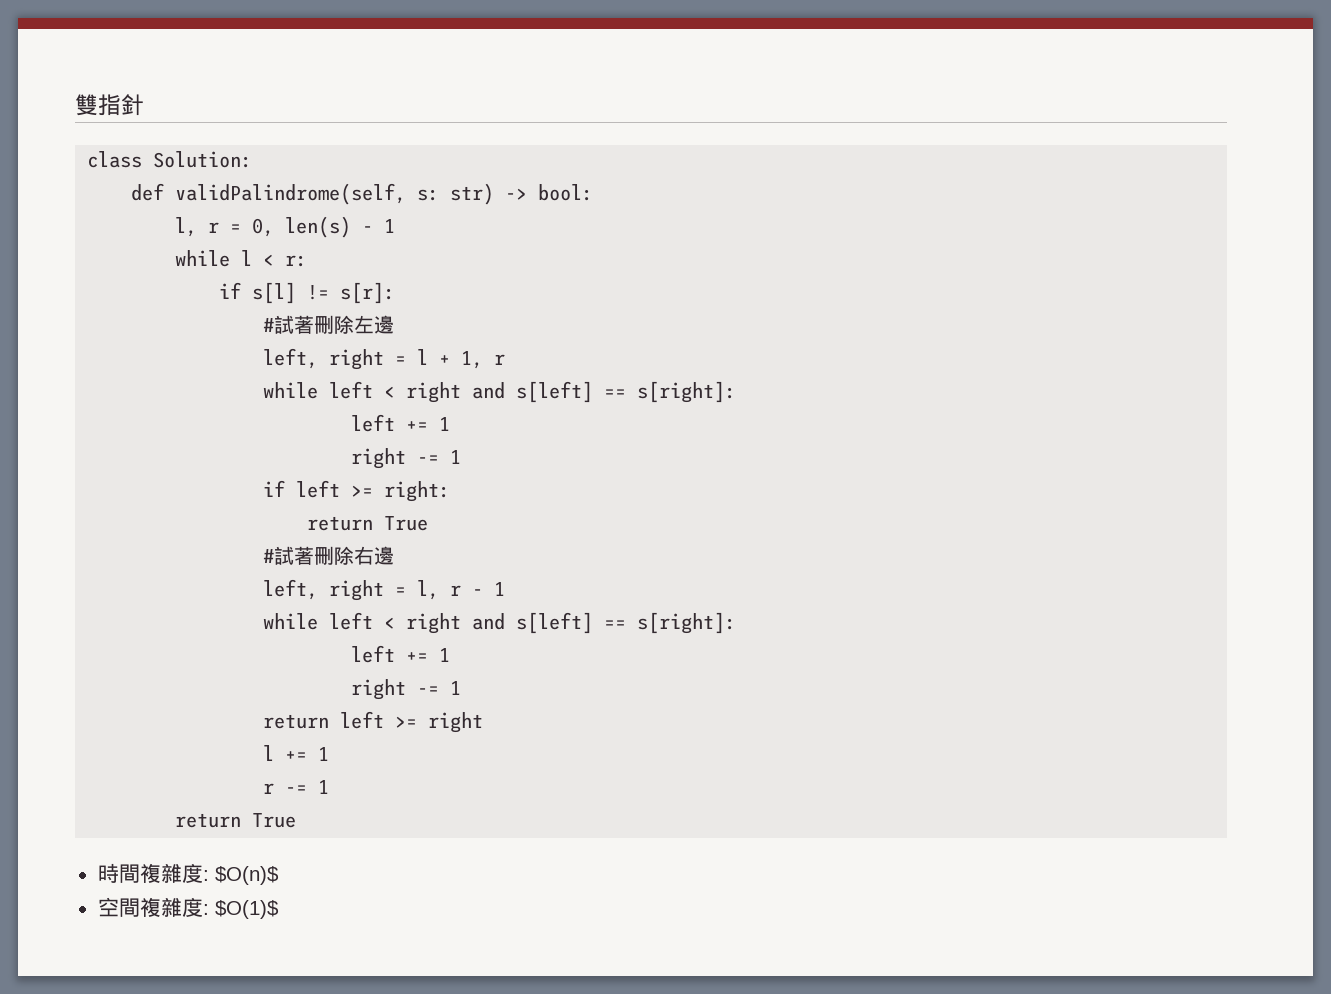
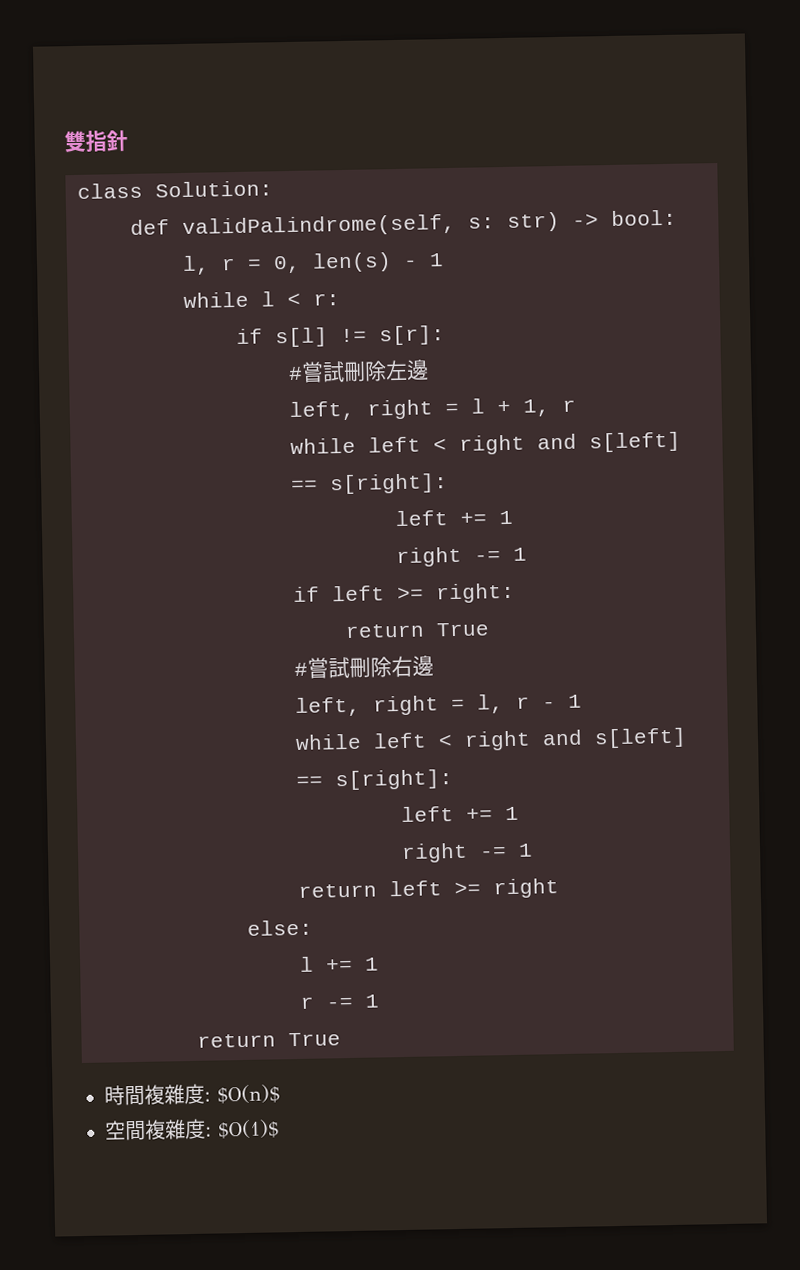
[274,315,315,334] 試著 -> [301,361,345,383] 嘗試
[274,546,315,565] 試著 -> [307,656,350,679] 嘗試
(484, 722) none -> [247,919,313,936] // else:

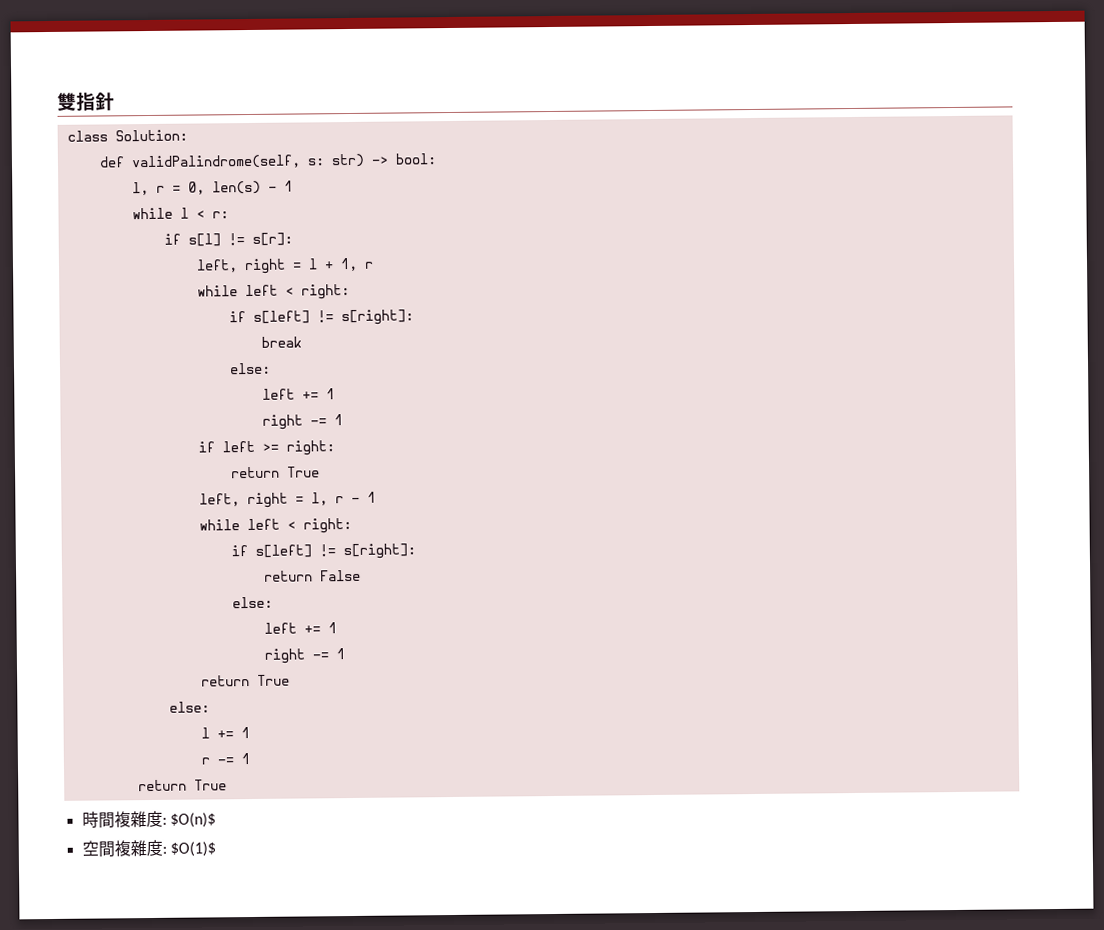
[288,359,429,383] // #嘗試刪除左邊 -> (293, 239) none
[459,431,681,455] [291,473,448,495] right and s[left] == s[right]: -> [300,284,350,300] [228,309,414,326] [260,336,302,348] [228,362,271,375] right: // if s[left] != s[right]: // break // else:
[294,655,434,679] // #嘗試刪除右邊 -> (320, 472) none
[464,727,687,751] [296,769,453,791] right and s[left] == s[right]: -> [302,517,352,534] [230,543,416,560] [263,569,361,582] [231,596,273,609] right: // if s[left] != s[right]: // return False // else:
[389,878,559,899] left >= right -> [256,674,290,686] True

